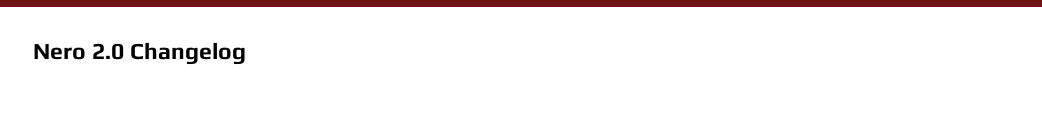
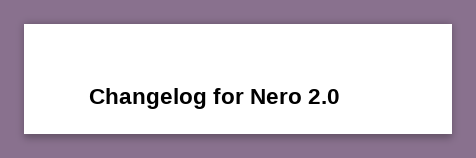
(33, 52) none -> [89,88,245,109] Changelog for
[130,42,247,65] Changelog -> (341, 96) none

